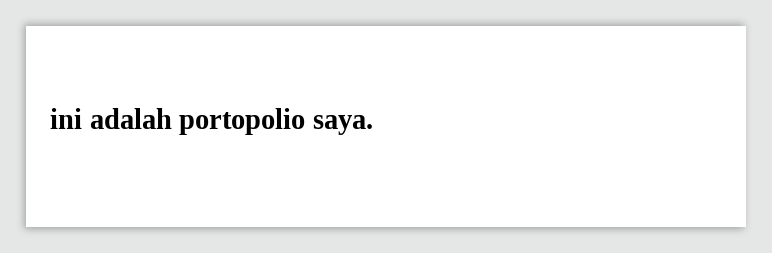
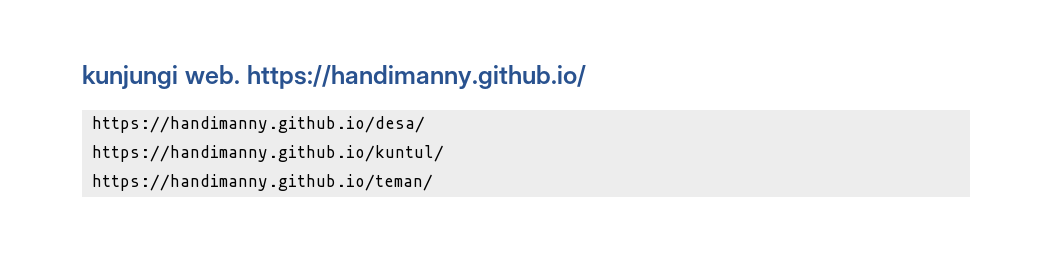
[50,108,374,135] ini adalah portopolio saya. -> [82,65,586,89] [91,116,425,133] [91,145,444,162] [91,174,433,191] kunjungi web. https://handimanny.github.io/ // https://handimanny.github.io/desa/ // https://handimanny.github.io/kuntul/ // https://handimanny.github.io/teman/

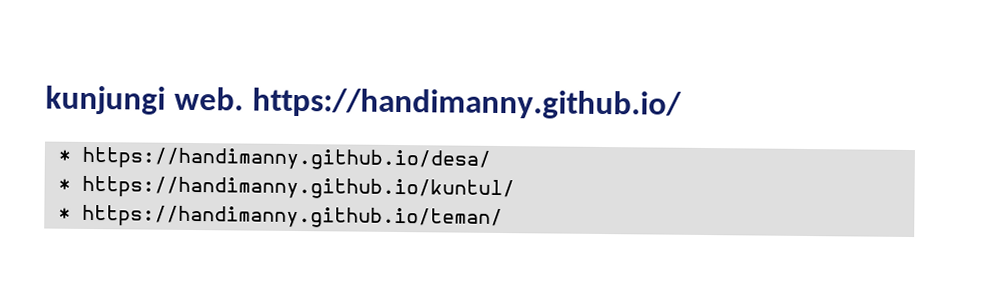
(586, 77) none -> [57,149,71,162] *
(425, 124) none -> [57,178,71,191] *
(444, 153) none -> [57,207,71,220] *

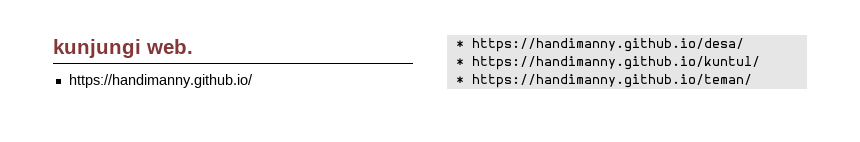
(244, 98) none -> (193, 46) //

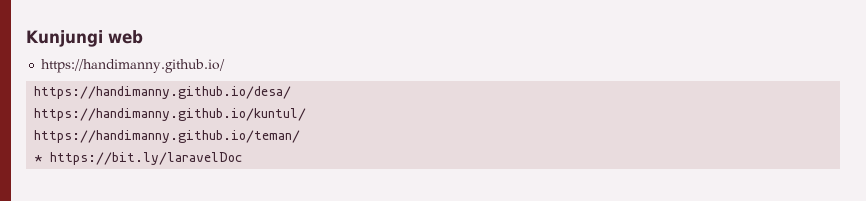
[53,39,193,58] kunjungi web. -> [26,30,143,47] Kunjungi web
[455,40,464,48] * -> (226, 66) none
[455,58,464,66] * -> (292, 92) none
[455,74,752,88] // * https://handimanny.github.io/teman/ -> [34,130,301,143] [34,152,244,165] // https://handimanny.github.io/teman/ // * https://bit.ly/laravelDoc

